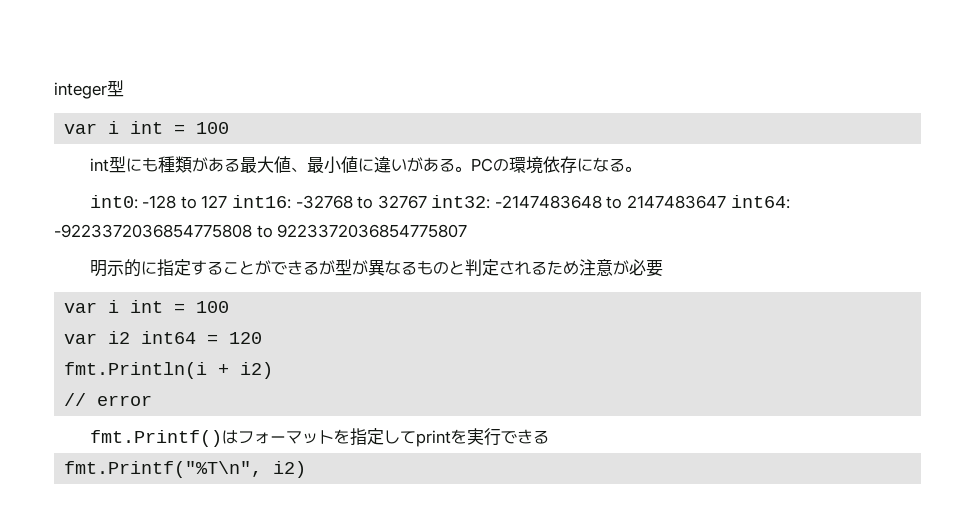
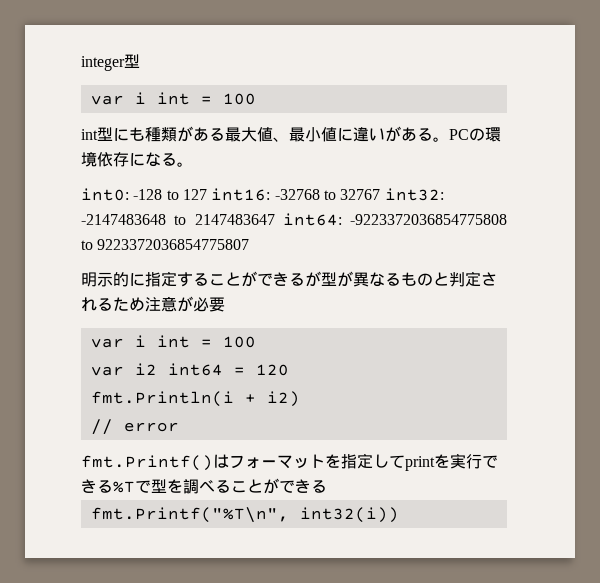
(549, 437) none -> [113,478,327,494] %Tで型を調べることができる
[273,461,307,478] i2) -> [299,507,399,523] int32(i))

